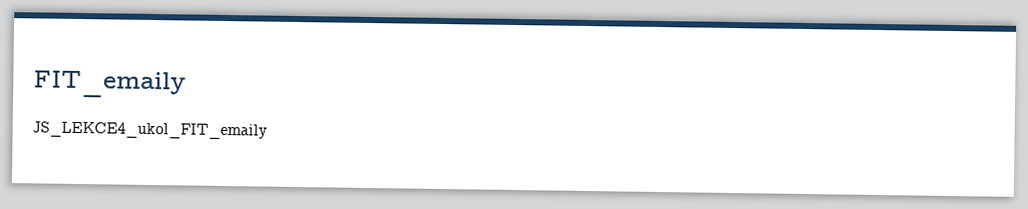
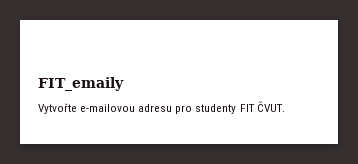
[32,121,268,140] JS_LEKCE4_ukol_FIT_emaily -> [38,101,285,114] Vytvořte e-mailovou adresu pro studenty FIT ČVUT.

